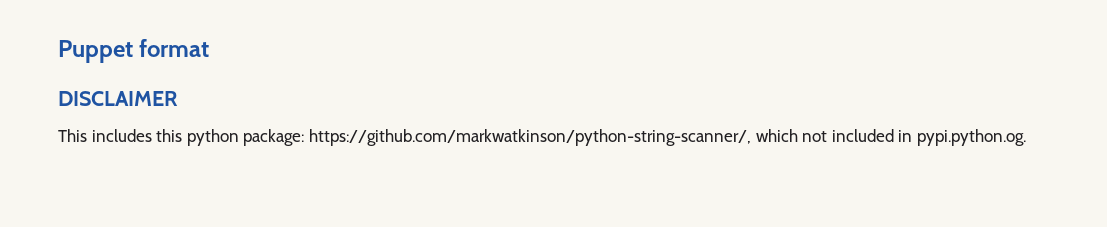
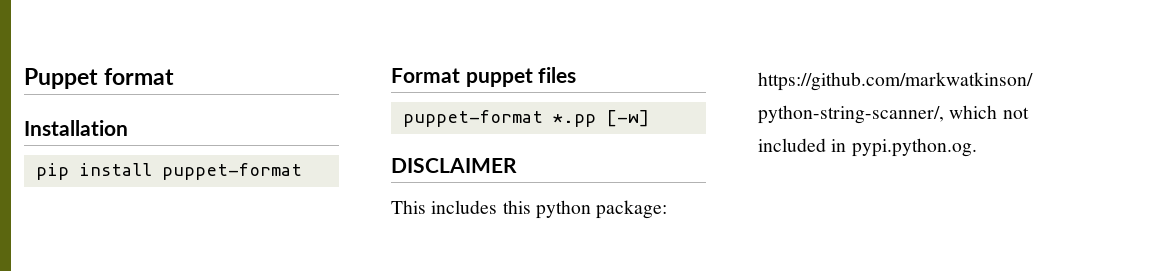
(210, 48) none -> [24,120,128,136] [35,163,302,180] [391,67,577,87] [402,110,649,127] // Installation // pip install puppet-format // Format puppet files // puppet-format *.pp [-w]

